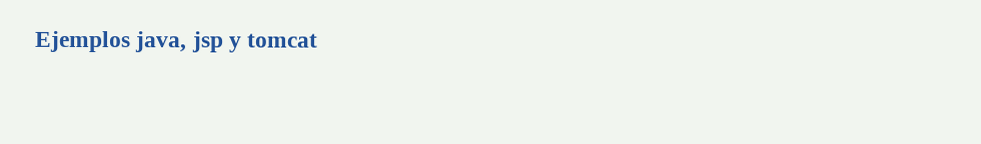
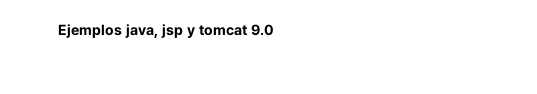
(319, 40) none -> [250,24,274,36] 9.0

